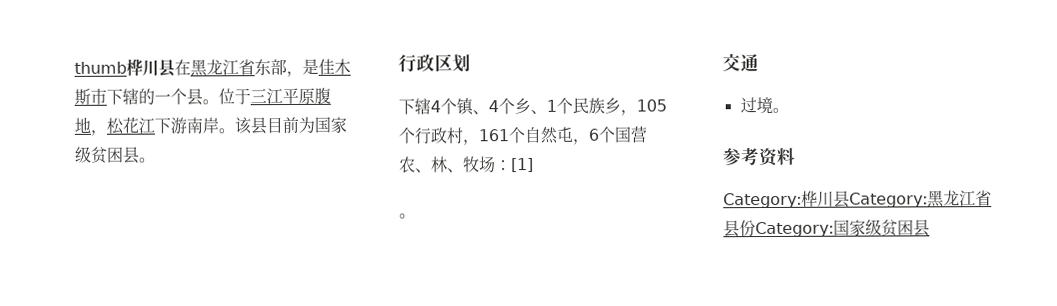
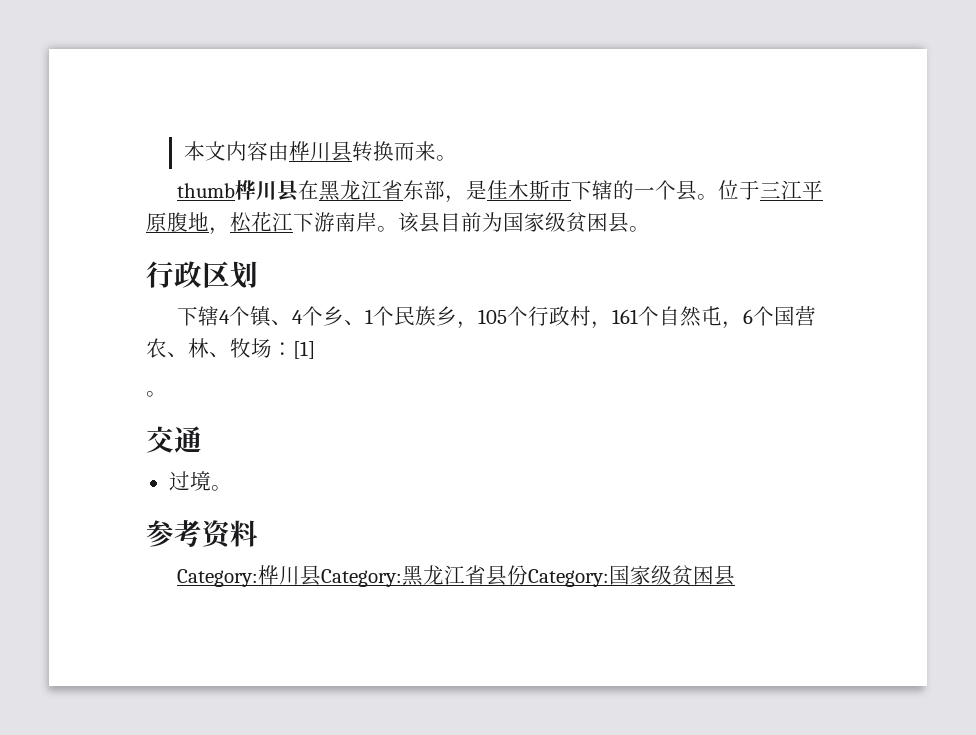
(74, 67) none -> [183,141,457,162] 本文内容由桦川县转换而来。 //

